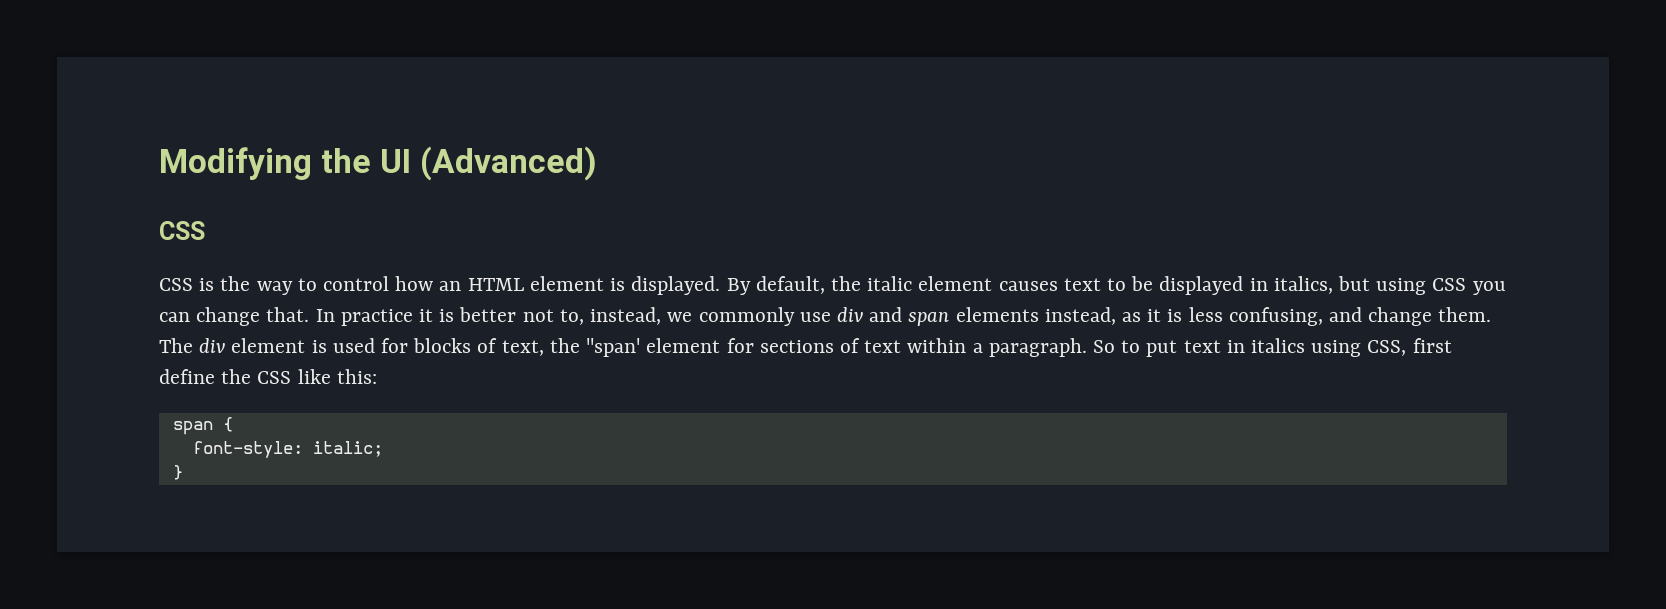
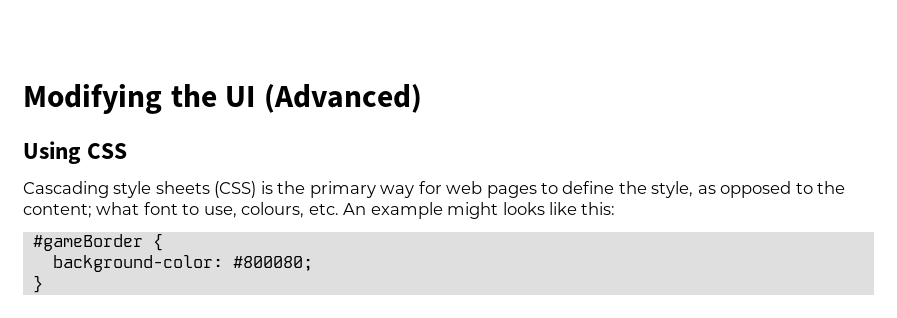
(598, 163) none -> [23,141,81,164] Using
[159,276,1506,295] [159,307,1492,326] [159,338,1452,357] [159,369,292,384] CSS is the way to control how an HTML element is displayed. By default, the italic element causes text to be displayed in italics, but using CSS you can change that. In practice it is better not to, instead, we commonly use div and span elements instead, as it is less confusing, and change them. The div element is used for blocks of text, the ''span' element for sections of text within a paragraph. So to put text in italics using CSS, first define the CSS -> [23,181,846,198] [23,202,545,219] Cascading style sheets (CSS) is the primary way for web pages to define the style, as opposed to the content; what font to use, colours, etc. An example might looks
[172,421,213,435] span -> [32,234,143,251] #gameBorder
[192,441,383,458] font-style: italic; -> [52,255,313,272] background-color: #800080;

